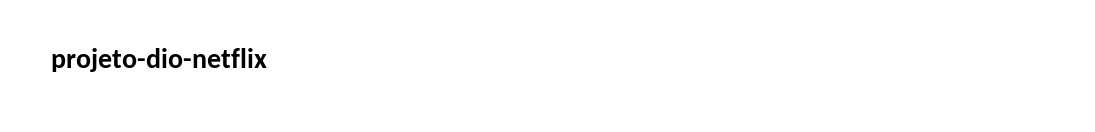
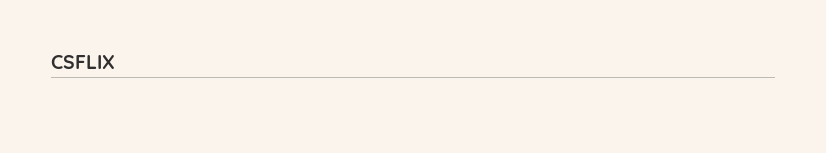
[51,48,267,72] projeto-dio-netflix -> [51,55,115,69] CSFLIX

